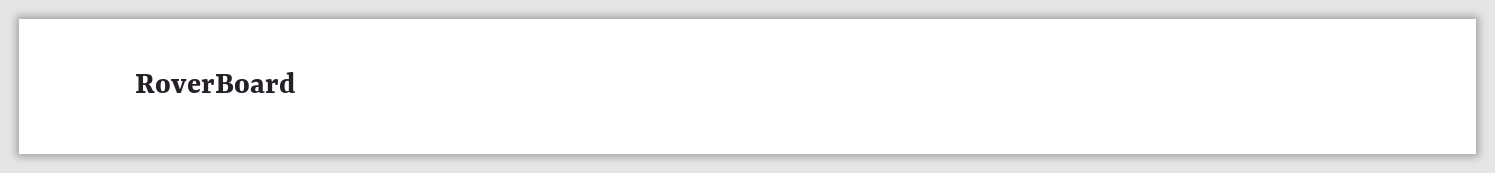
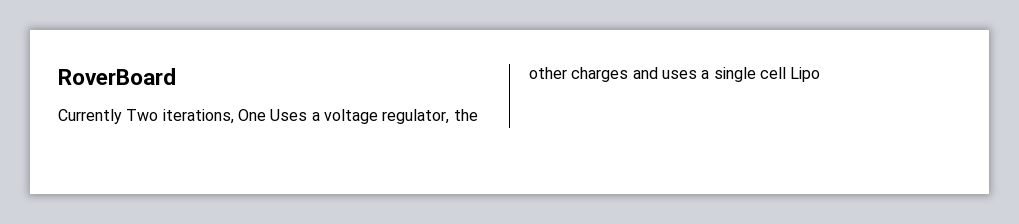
(296, 82) none -> [58,109,478,124] [529,67,821,82] // Currently Two iterations, One Uses a voltage regulator, the other charges and uses a single cell Lipo

